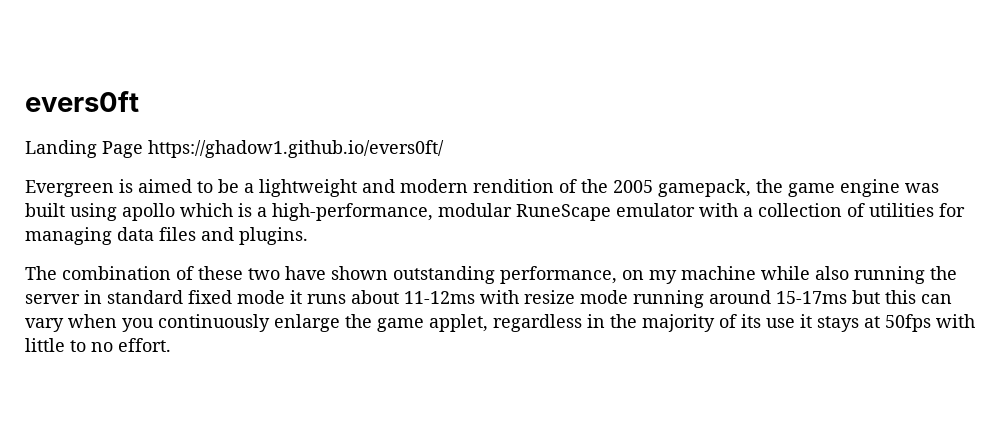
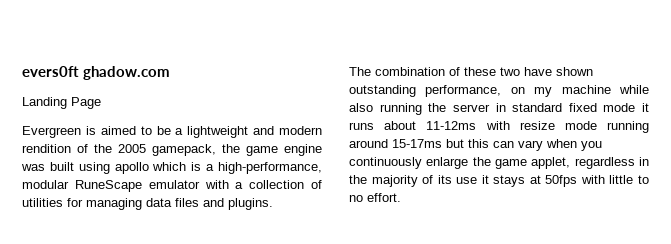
(139, 101) none -> [83,66,170,80] ghadow.com
[148,140,444,158] https://ghadow1.github.io/evers0ft/ -> (101, 103) none

